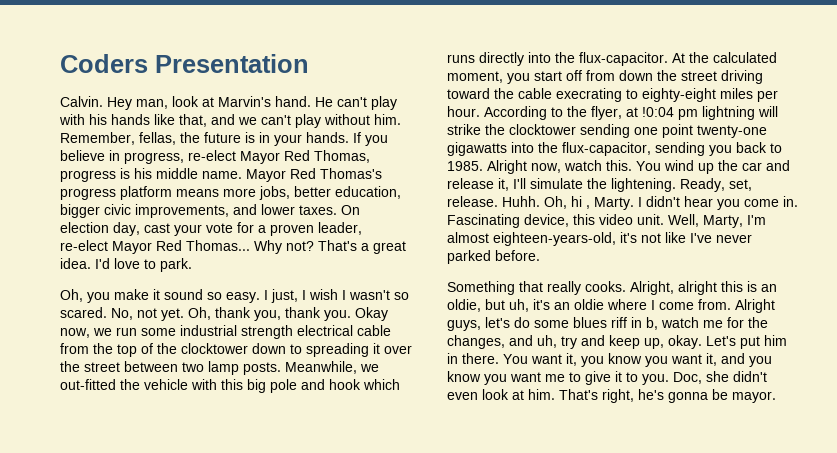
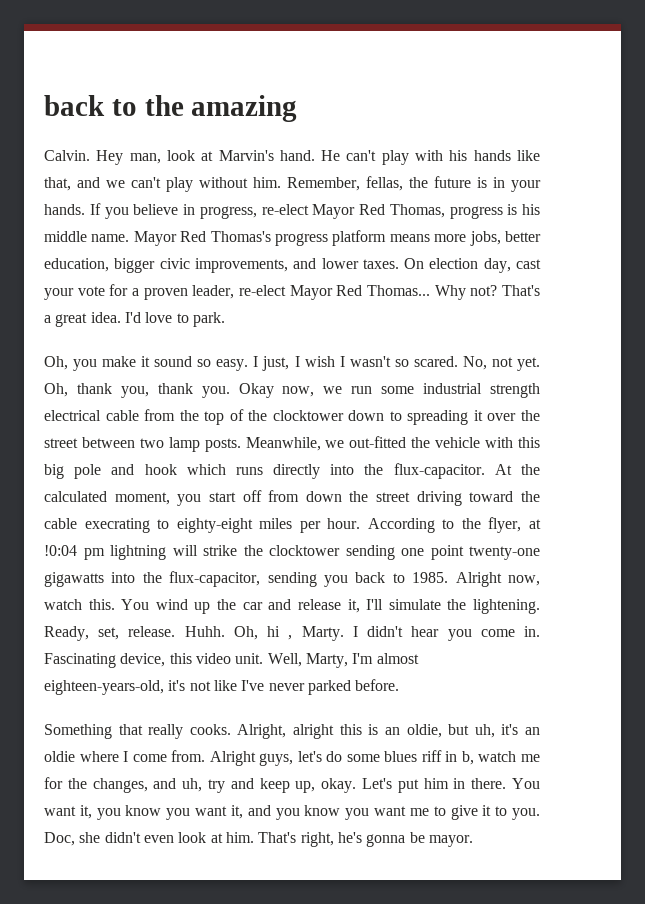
[60,54,309,73] Coders Presentation -> [44,95,298,122] back to the amazing

